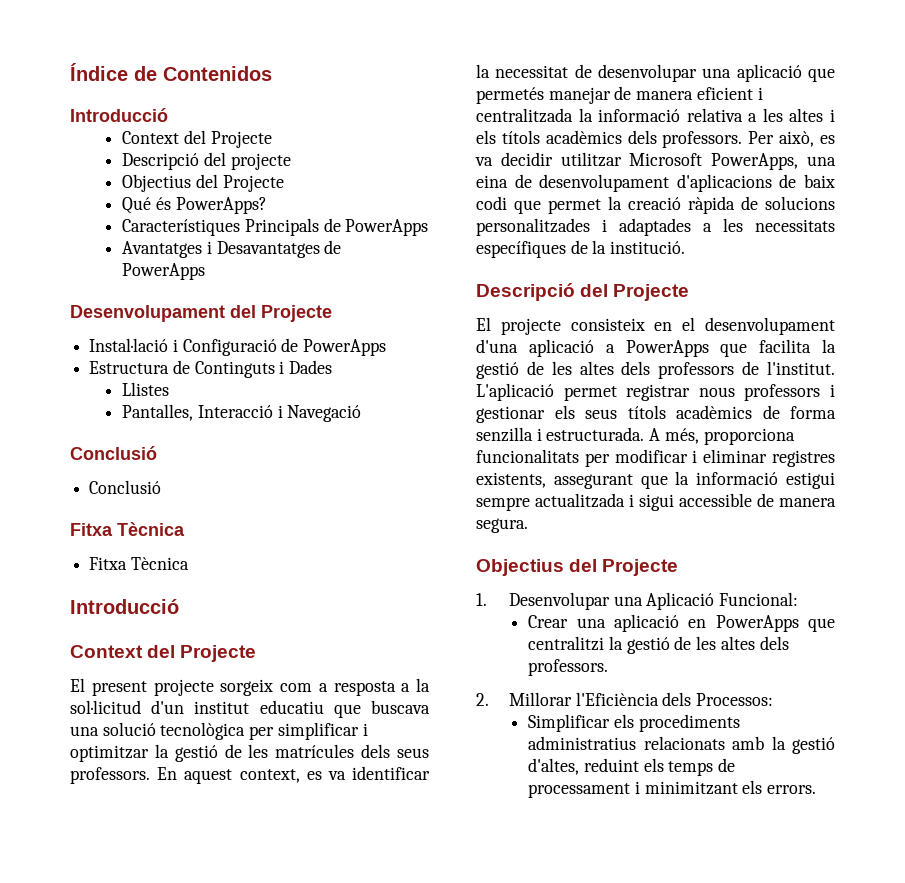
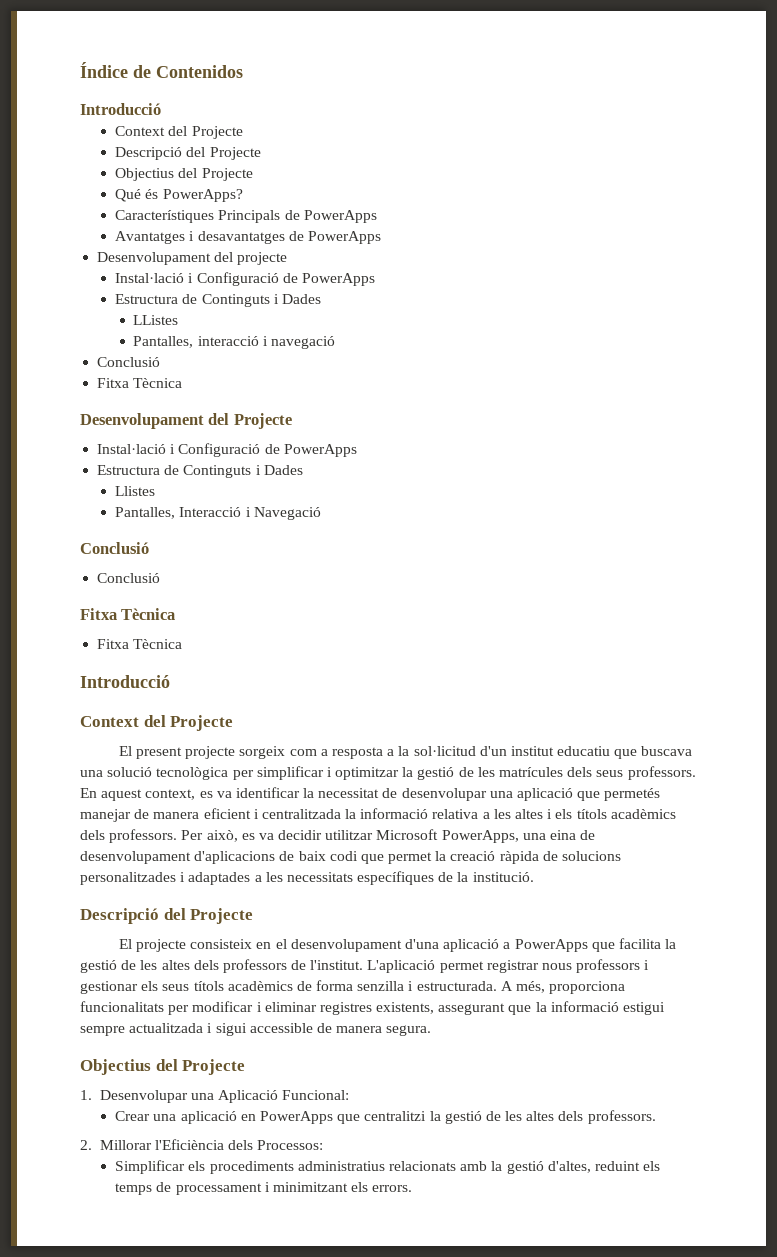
[230,153,291,170] projecte -> [209,147,261,160] Projecte
[216,240,342,258] [122,263,206,280] Desavantatges de PowerApps -> [197,231,381,244] [97,252,288,265] [115,272,375,286] [115,294,321,307] [133,315,179,325] [133,336,336,349] [97,357,161,367] [97,378,183,388] desavantatges de PowerApps // Desenvolupament del projecte // Instal·lació i Configuració de PowerApps // Estructura de Continguts i Dades // LListes // Pantalles, interacció i navegació // Conclusió // Fitxa Tècnica

